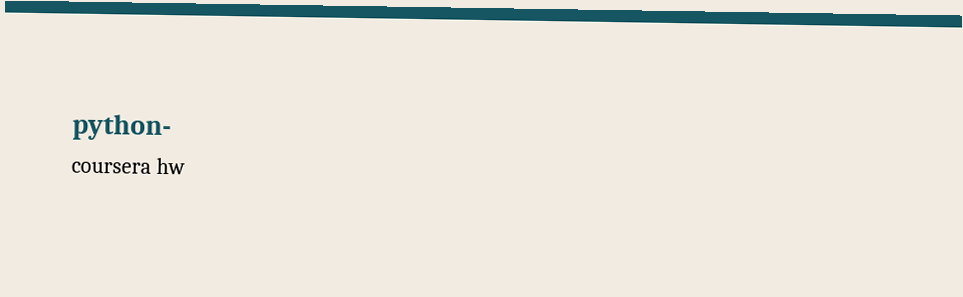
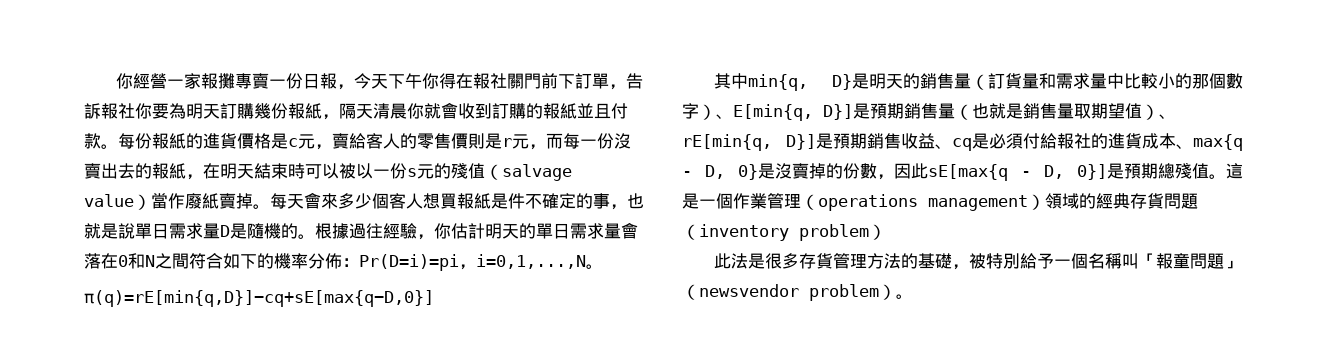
[72,113,172,142] [71,157,185,175] python- // coursera hw -> [115,73,643,90] [84,102,628,120] [84,133,631,150] [84,162,572,181] [84,192,644,210] [84,222,638,240] [84,253,603,271] [84,290,434,307] [713,73,1243,91] [682,103,1176,121] [682,133,1243,151] [682,162,1243,181] [682,193,1198,211] [682,224,886,241] [713,253,1241,270] [682,284,913,301] 你經營一家報攤專賣一份日報，今天下午你得在報社關門前下訂單，告訴報社你要為明天訂購幾份報紙，隔天清晨你就會收到訂購的報紙並且付款。每份報紙的進貨價格是c元，賣給客人的零售價則是r元，而每一份沒賣出去的報紙，在明天結束時可以被以一份s元的殘值（salvage value）當作廢紙賣掉。每天會來多少個客人想買報紙是件不確定的事，也就是說單日需求量D是隨機的。根據過往經驗，你估計明天的單日需求量會落在0和N之間符合如下的機率分佈：Pr(D=i)=pi，i=0,1,...,N。 // π(q)=rE[min{q,D}]−cq+sE[max{q−D,0}] // 其中min{q, D}是明天的銷售量（訂貨量和需求量中比較小的那個數字）、E[min{q, D}]是預期銷售量（也就是銷售量取期望值）、rE[min{q, D}]是預期銷售收益、cq是必須付給報社的進貨成本、max{q - D, 0}是沒賣掉的份數，因此sE[max{q - D, 0}]是預期總殘值。這是一個作業管理（operations management）領域的經典存貨問題（inventory problem） // 此法是很多存貨管理方法的基礎，被特別給予一個名稱叫「報童問題」（newsvendor problem）。

